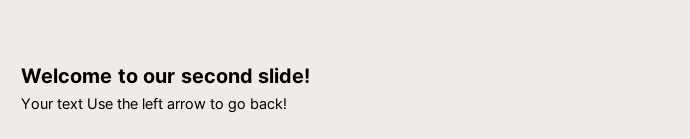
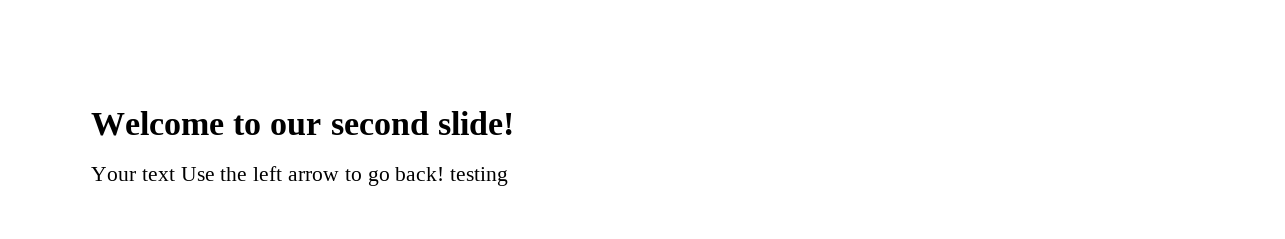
(288, 104) none -> [450,167,509,186] testing

